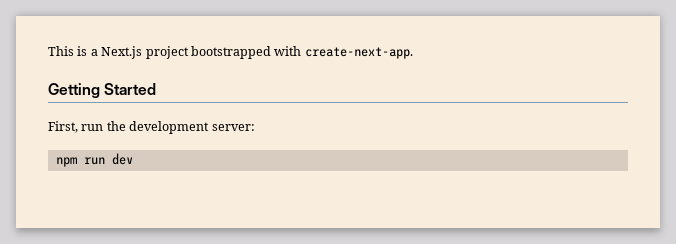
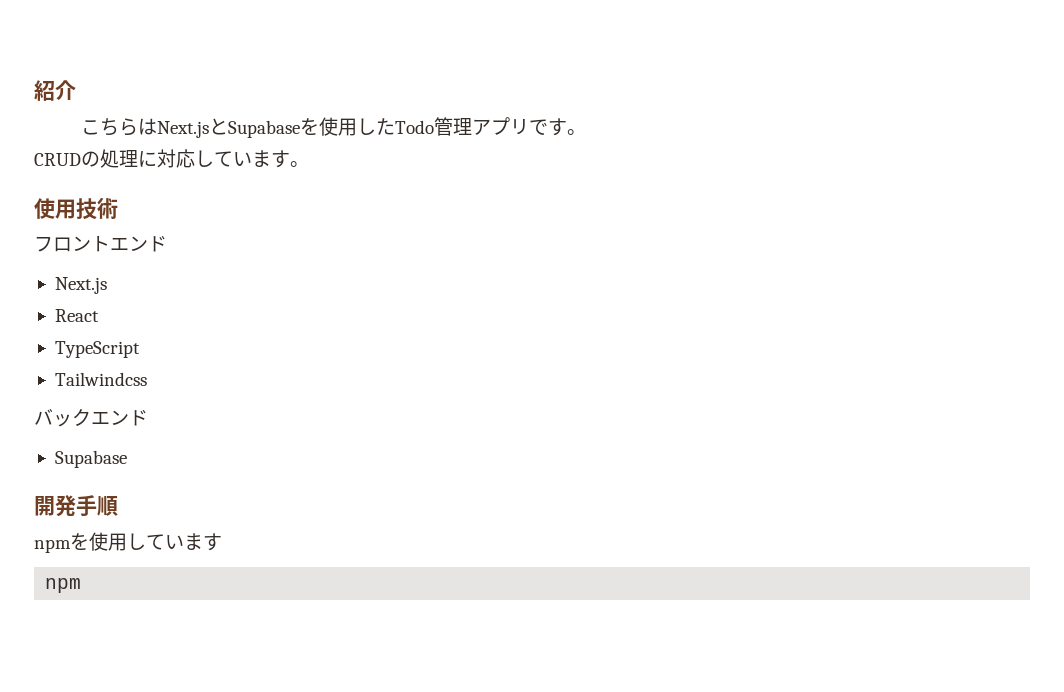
[48,46,413,59] [48,83,157,98] [48,121,255,134] [55,153,133,167] This is a Next.js project bootstrapped with create-next-app. // Getting Started // First, run the development server: // npm run dev -> [34,80,76,101] [81,117,587,138] [34,149,309,168] [34,197,118,220] [34,236,167,252] [54,277,107,294] [54,309,99,322] [54,341,140,358] [54,372,147,386] [34,408,148,427] [54,450,127,468] [34,495,118,517] [34,532,222,553] [45,578,82,593] 紹介 // こちらはNext.jsとSupabaseを使用したTodo管理アプリです。 // CRUDの処理に対応しています。 // 使用技術 // フロントエンド // Next.js // React // TypeScript // Tailwindcss // バックエンド // Supabase // 開発手順 // npmを使用しています // npm

